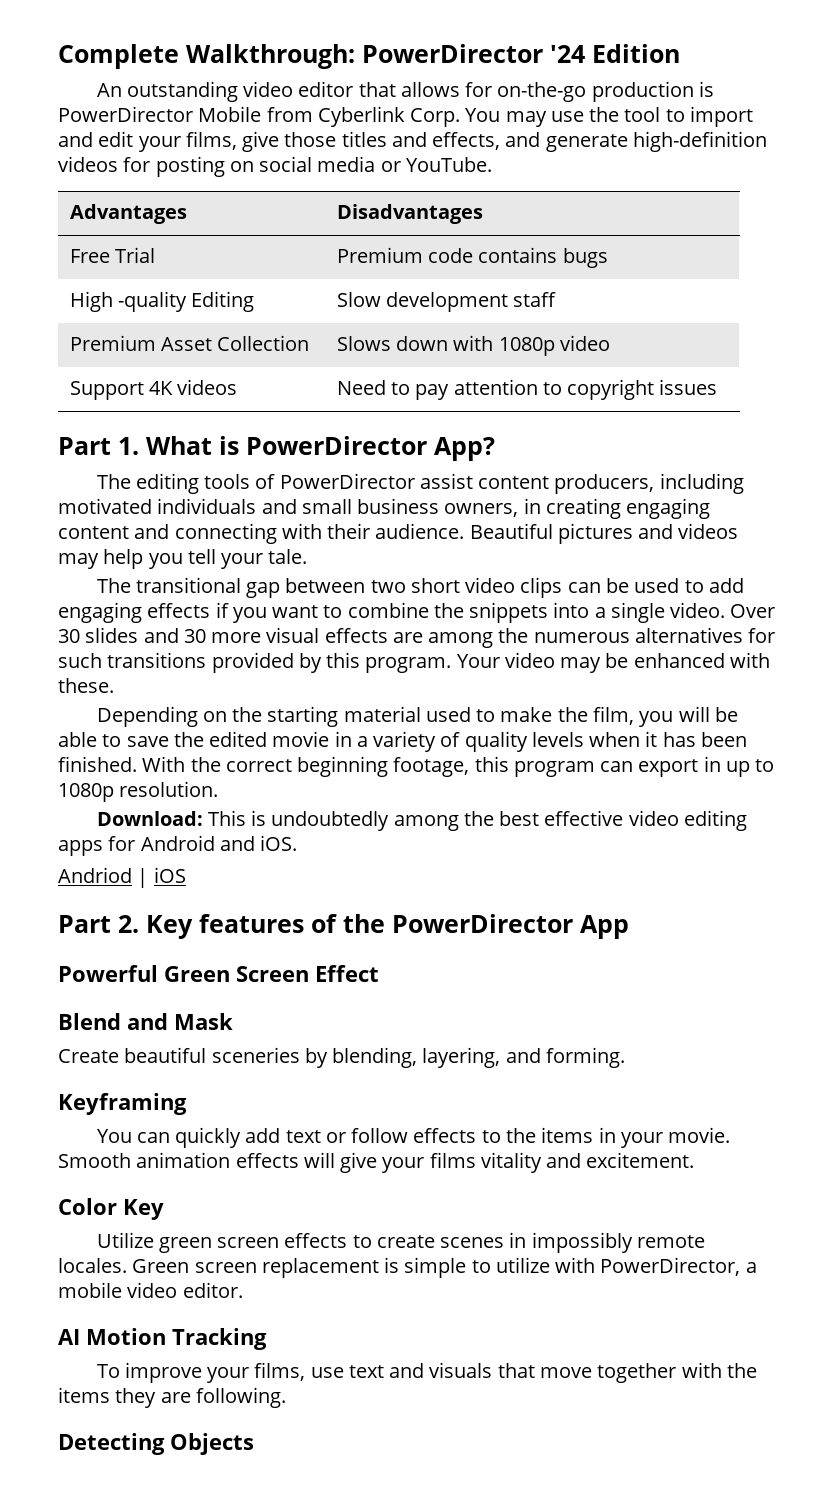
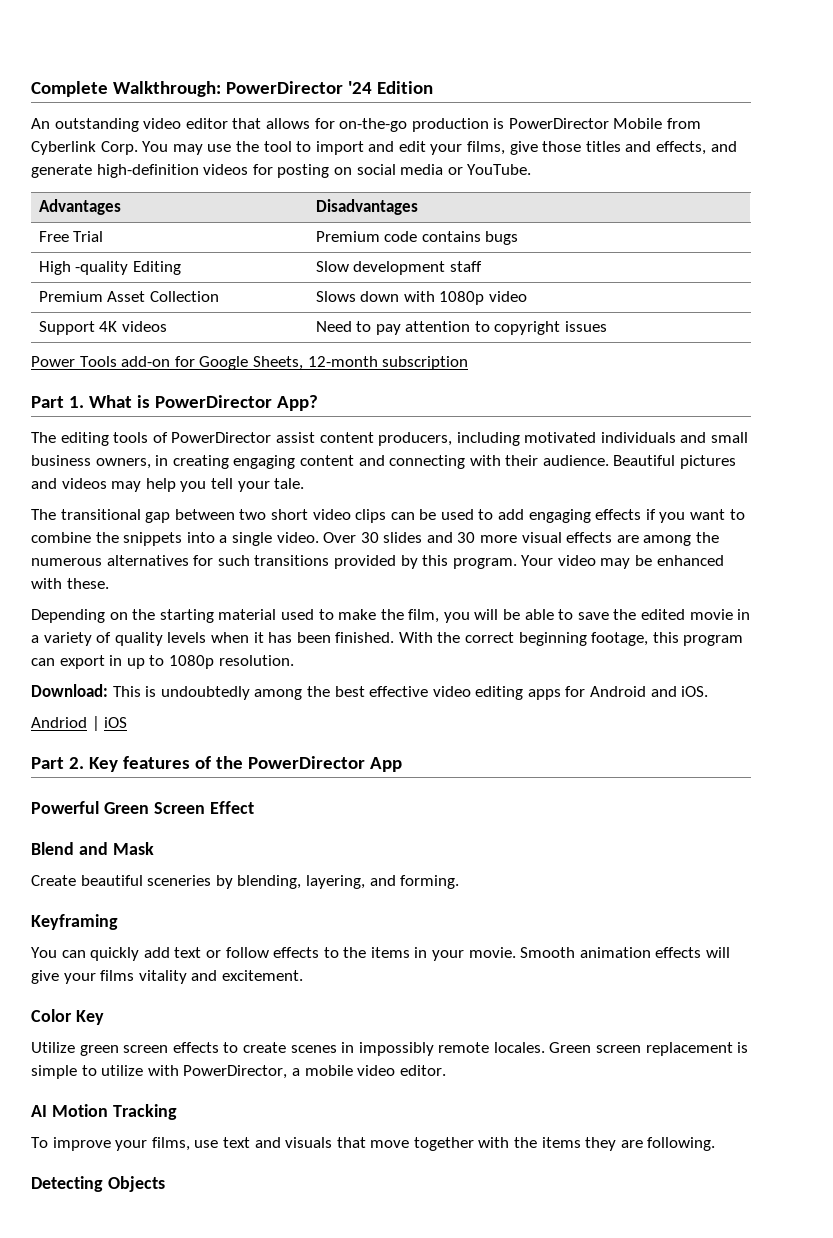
(718, 387) none -> [31,356,469,370] // Power Tools add-on for Google Sheets, 12-month subscription

